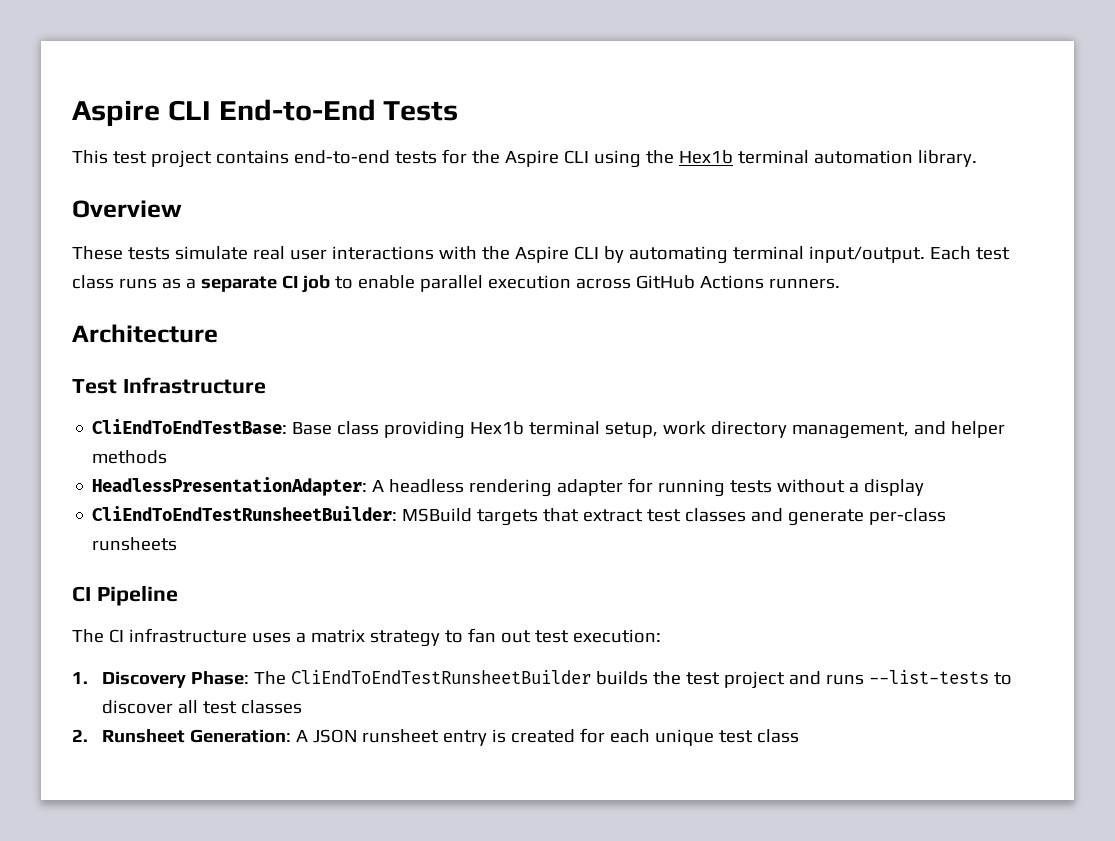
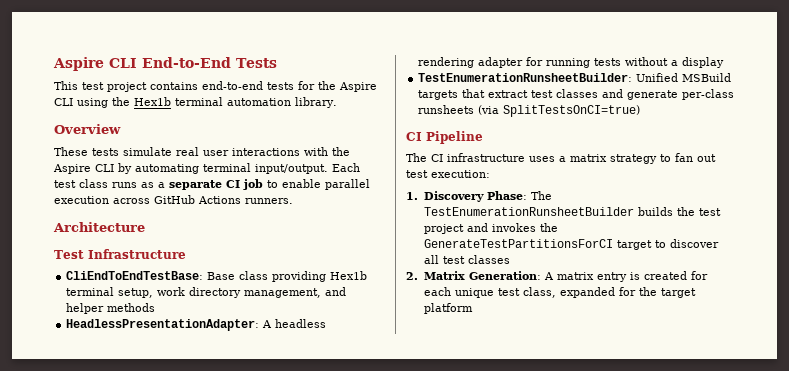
[92,506,398,521] CliEndToEndTestRunsheetBuilder: -> [418,73,679,82] TestEnumerationRunsheetBuilder: Unified
(178, 544) none -> [478,105,641,117] (via SplitTestsOnCI=true)
[290,670,591,684] CliEndToEndTestRunsheetBuilder -> [423,207,634,216] TestEnumerationRunsheetBuilder
[825,670,989,685] runs --list-tests -> [491,223,558,232] [423,239,652,250] invokes the GenerateTestPartitionsForCI target
[101,729,185,743] Runsheet -> [423,271,465,280] Matrix
[312,729,439,743] JSON runsheet -> [556,272,594,280] matrix
[756,729,799,743] class -> [522,287,696,298] [423,303,473,314] class, expanded for the target platform

